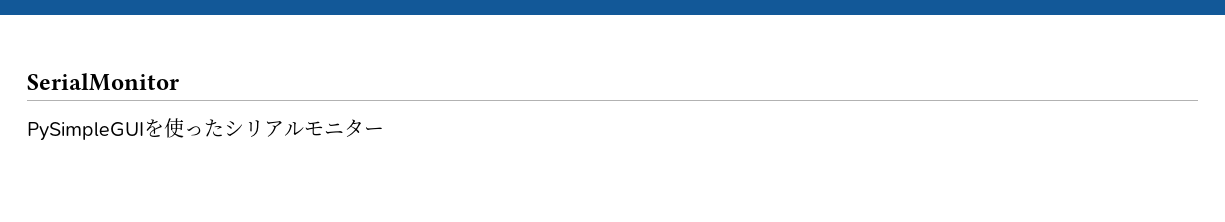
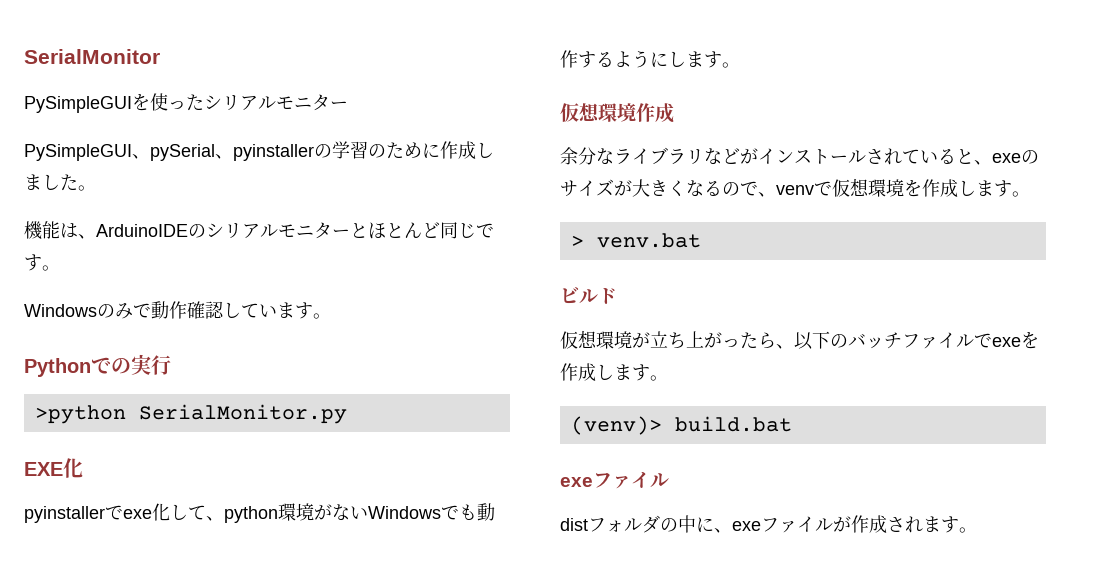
(384, 131) none -> [24,141,494,161] [24,174,96,191] [24,221,494,240] [24,254,60,271] [24,301,331,319] [24,354,171,377] [34,404,347,424] [24,458,83,478] [24,503,495,523] [560,50,740,68] [560,103,674,123] [560,147,1039,165] [560,178,1030,197] [570,233,701,248] [560,287,617,304] [560,330,1039,350] [560,363,668,381] [570,416,792,435] [560,471,669,489] [560,515,977,533] // PySimpleGUI、pySerial、pyinstallerの学習のために作成しました。 // 機能は、ArduinoIDEのシリアルモニターとほとんど同じです。 // Windowsのみで動作確認しています。 // Pythonでの実行 // >python SerialMonitor.py // EXE化 // pyinstallerでexe化して、python環境がないWindowsでも動作するようにします。 // 仮想環境作成 // 余分なライブラリなどがインストールされていると、exeのサイズが大きくなるので、venvで仮想環境を作成します。 // > venv.bat // ビルド // 仮想環境が立ち上がったら、以下のバッチファイルでexeを作成します。 // (venv)> build.bat // exeファイル // distフォルダの中に、exeファイルが作成されます。

